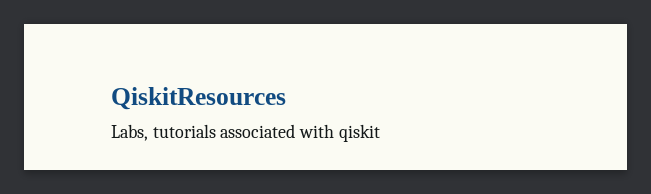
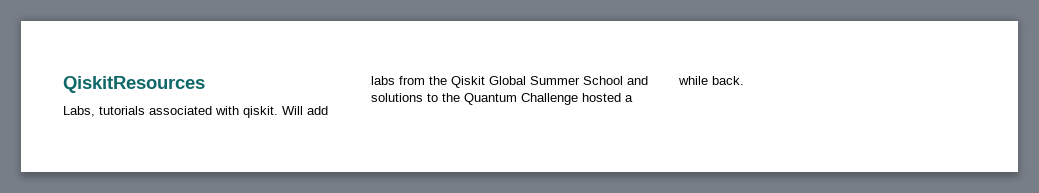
[338,124,380,142] qiskit -> [243,106,328,118] [371,76,648,88] [371,93,633,105] [678,76,744,85] qiskit. Will add labs from the Qiskit Global Summer School and solutions to the Quantum Challenge hosted a while back.

